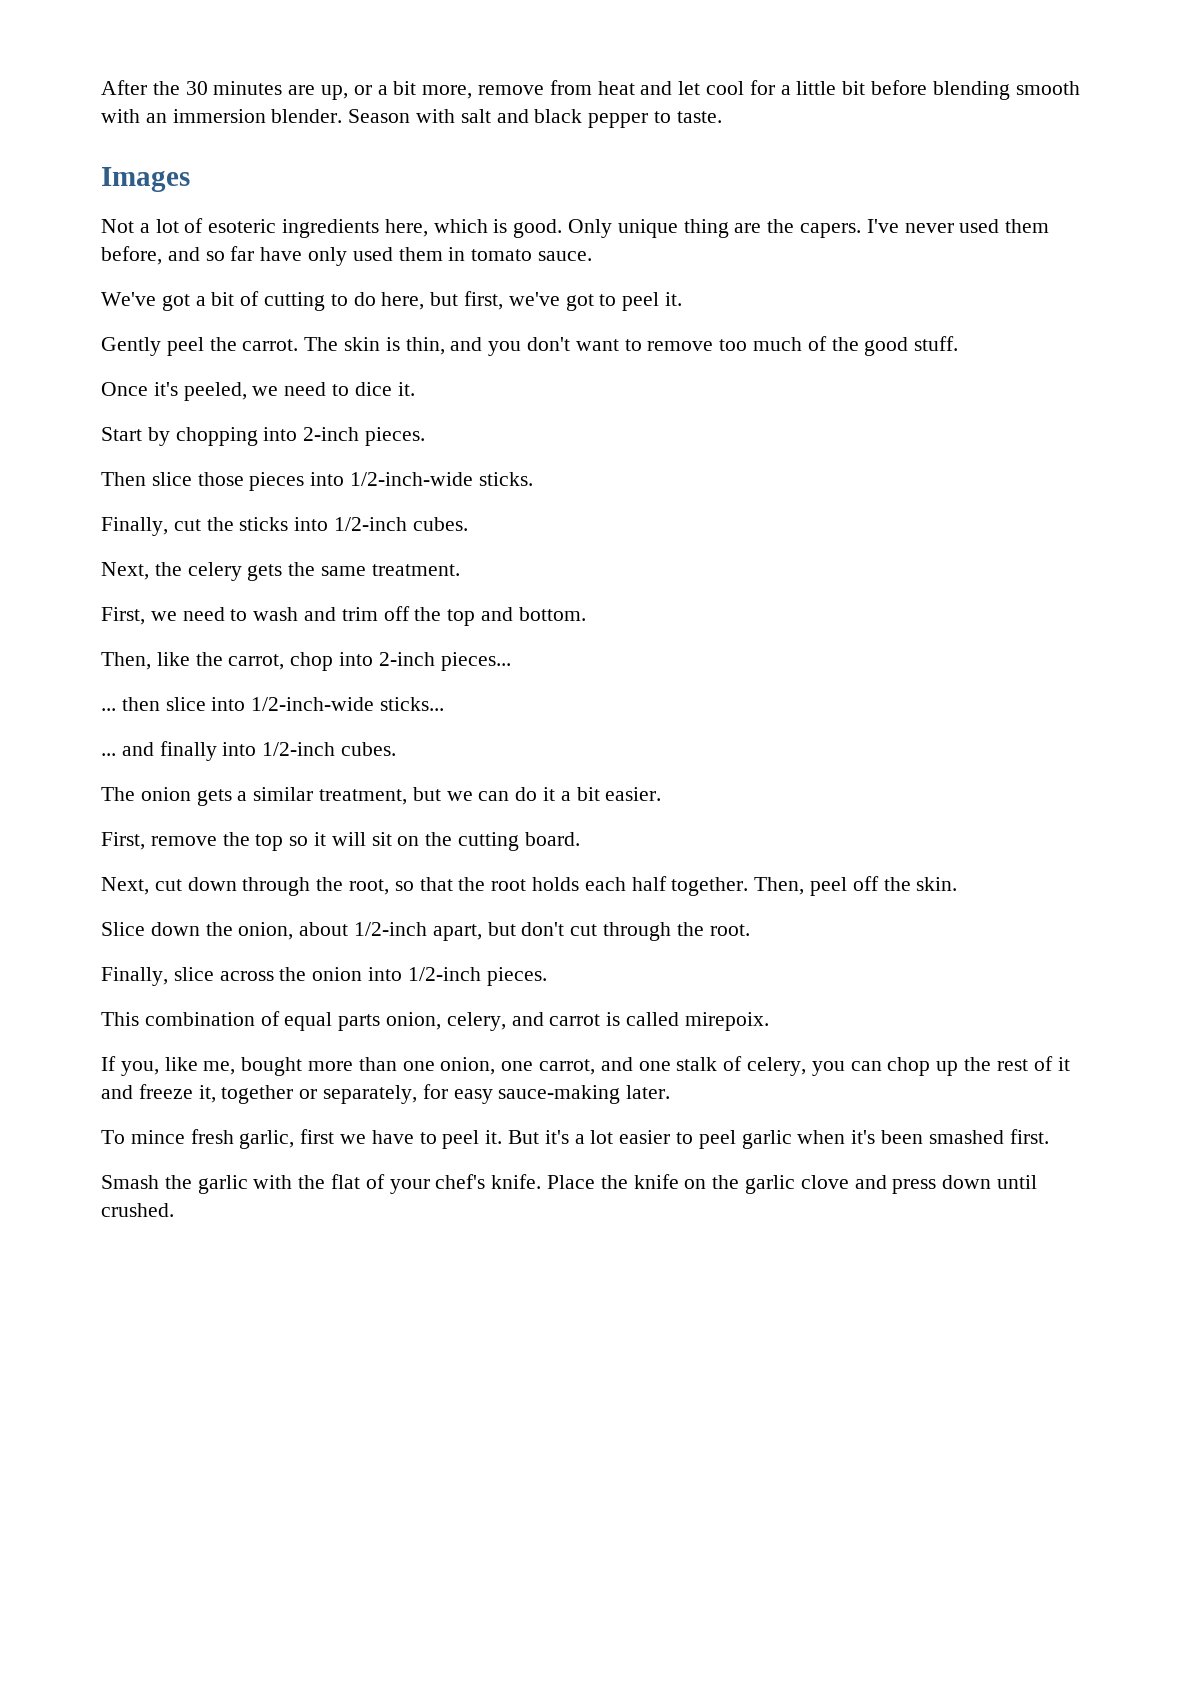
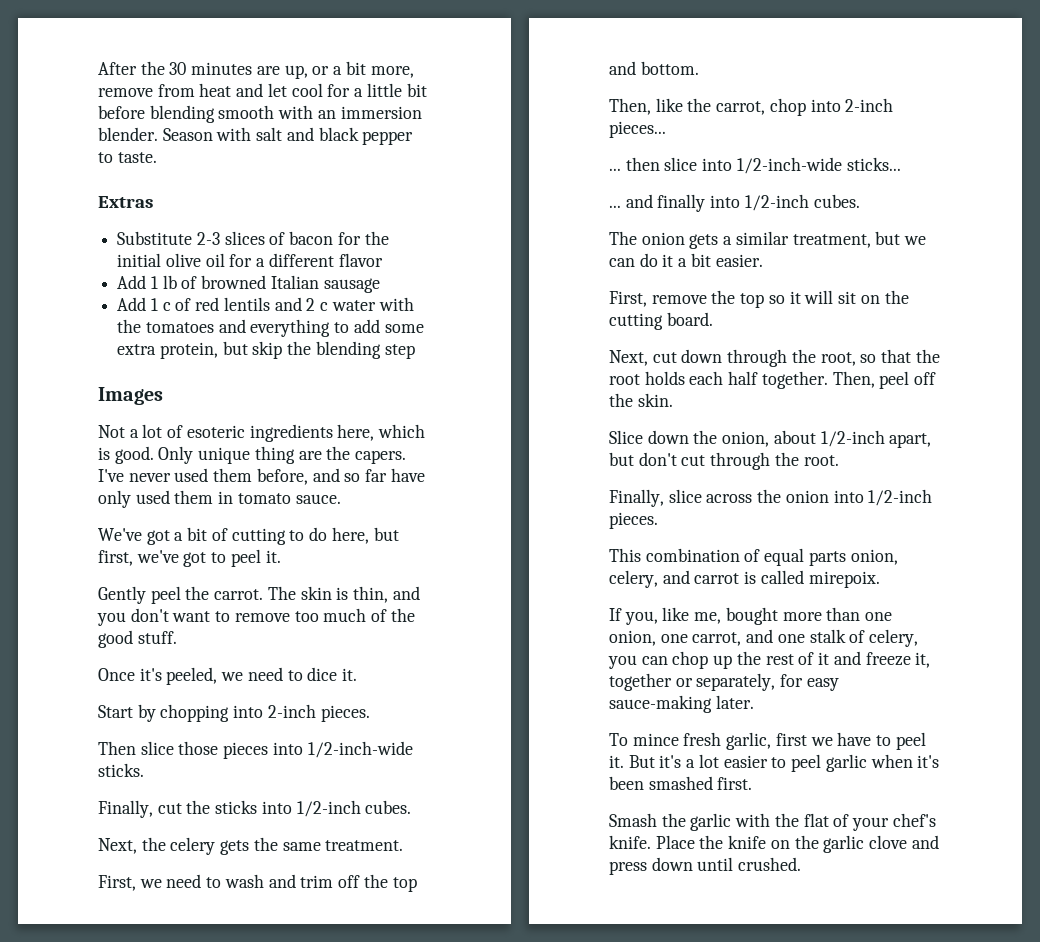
(722, 117) none -> [98,196,153,208] [117,231,389,245] [117,253,383,267] [117,275,380,293] [117,297,414,311] [117,319,424,337] [117,341,415,359] // Extras // Substitute 2-3 slices of bacon for the initial olive oil for a different flavor // Add 1 lb of browned Italian sausage // Add 1 c of red lentils and 2 c water with the tomatoes and everything to add some extra protein, but skip the blending step

